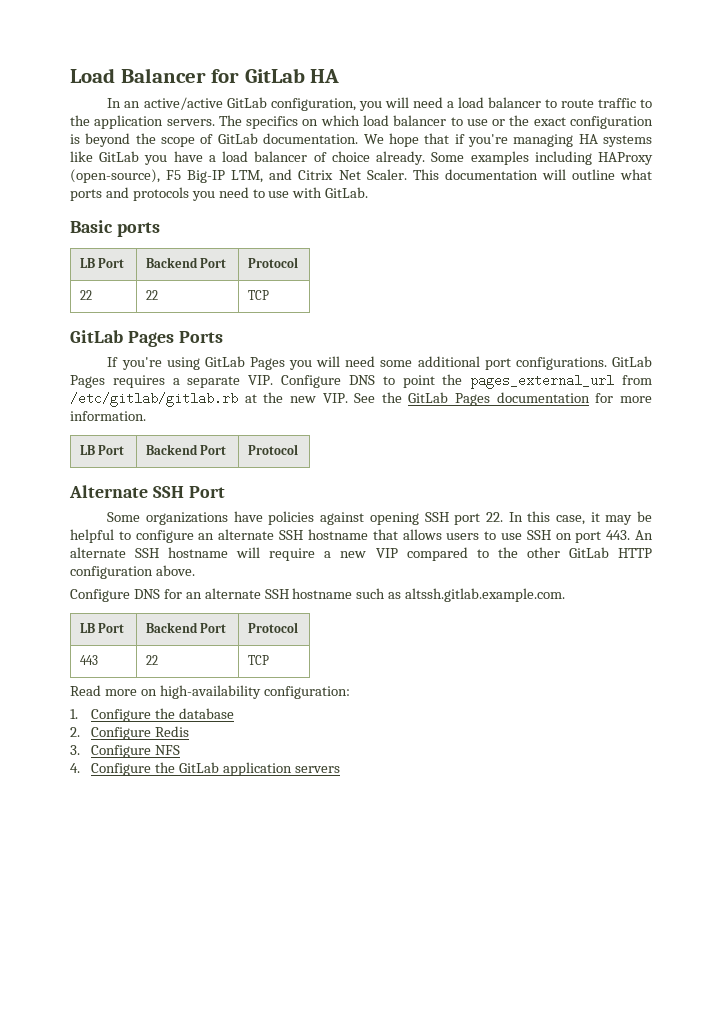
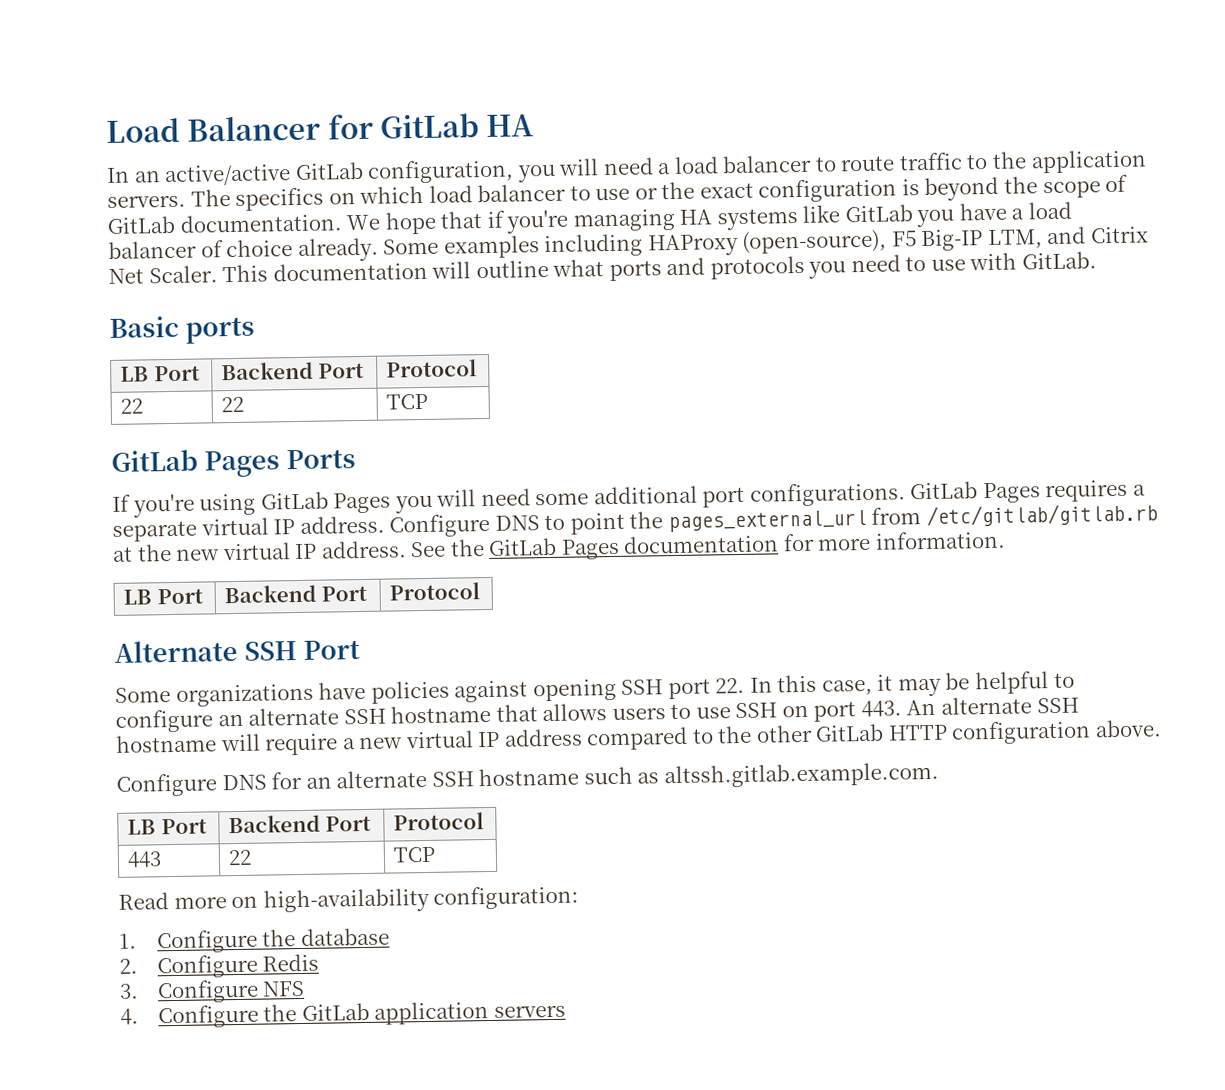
[248,375,274,385] VIP. -> [200,515,385,536] virtual IP address.
[322,393,348,403] VIP. -> [221,540,407,561] virtual IP address.
[375,548,398,558] VIP -> [404,728,583,749] virtual IP address

